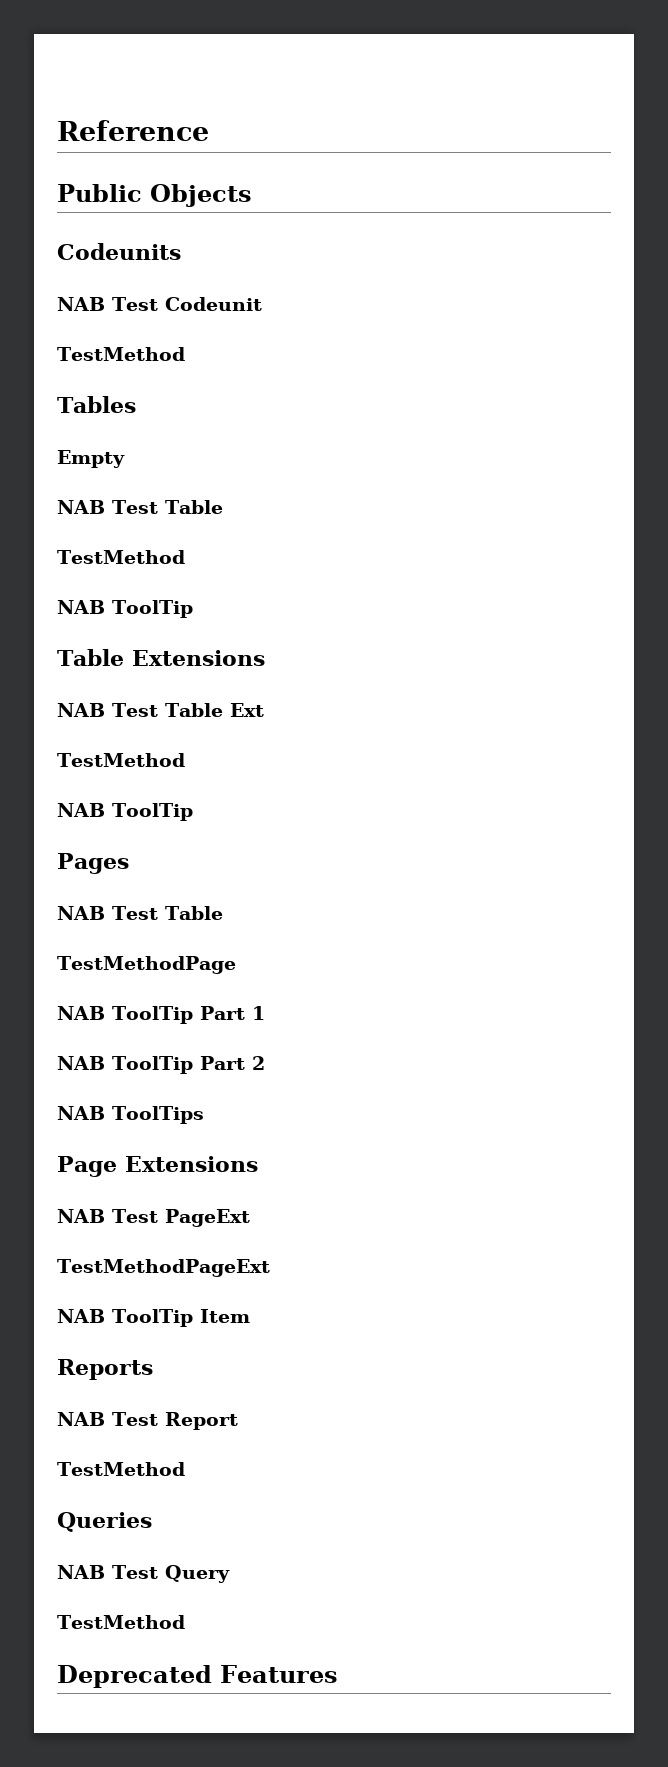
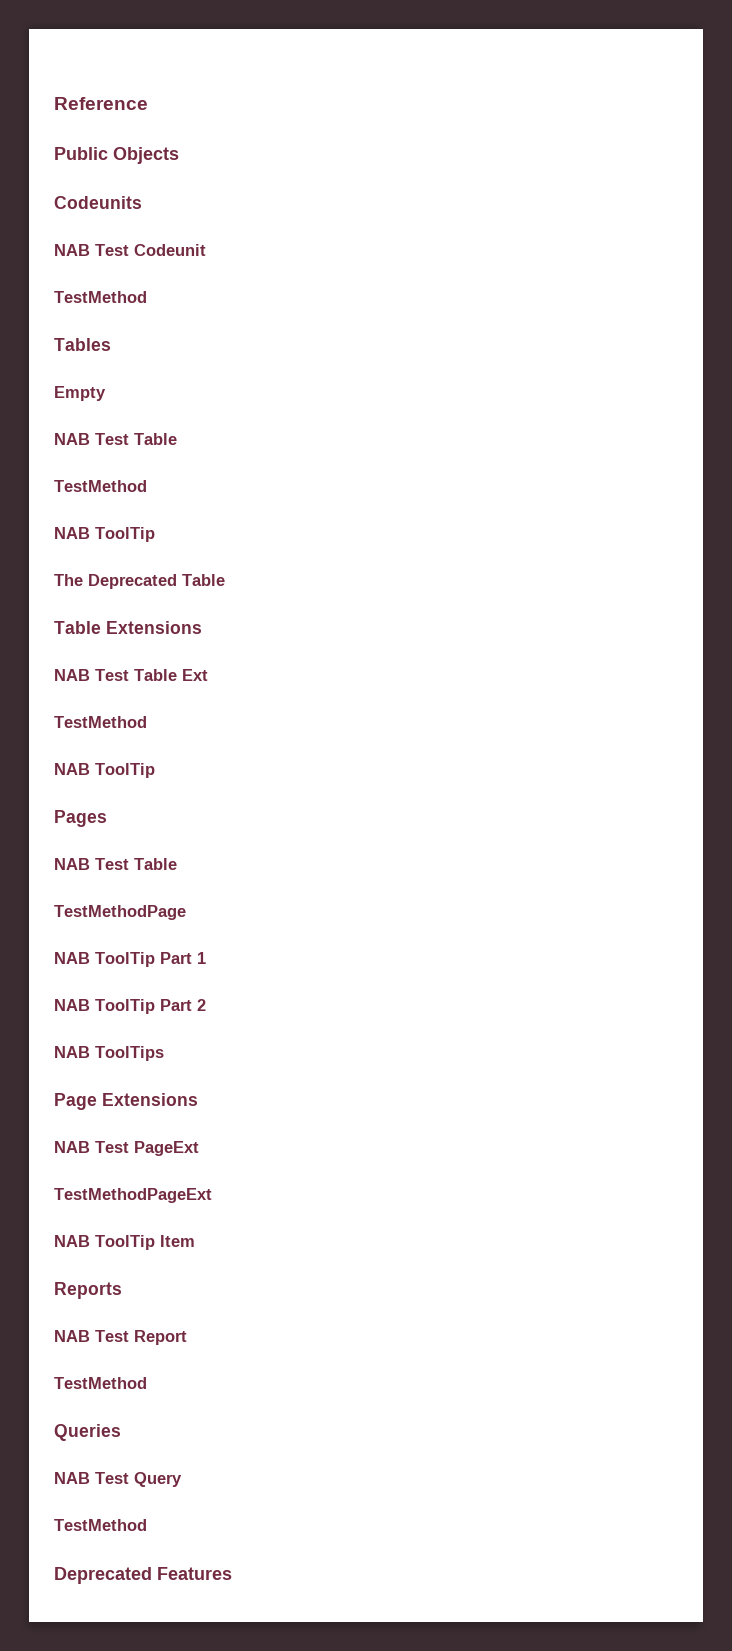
(193, 609) none -> [54,574,225,589] // The Deprecated Table

